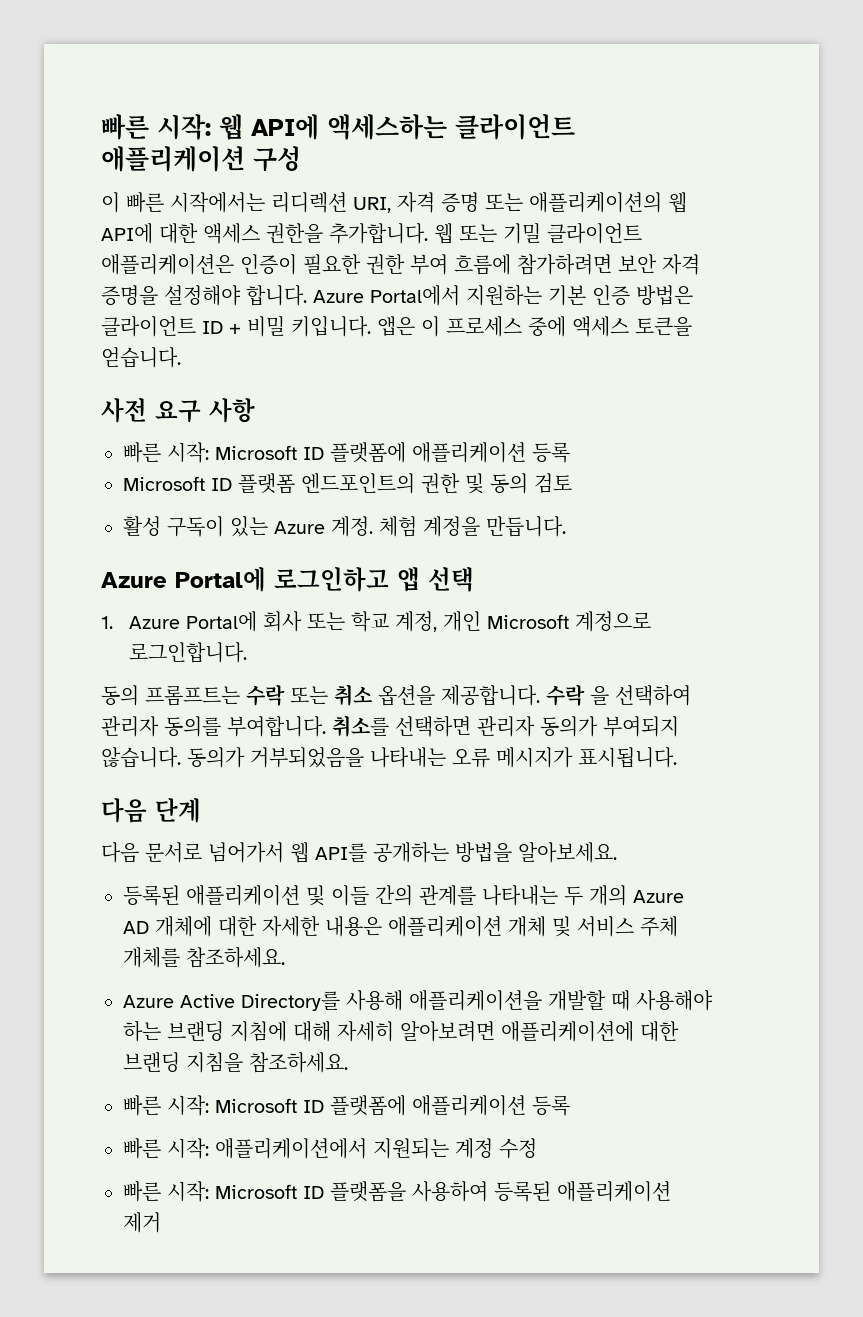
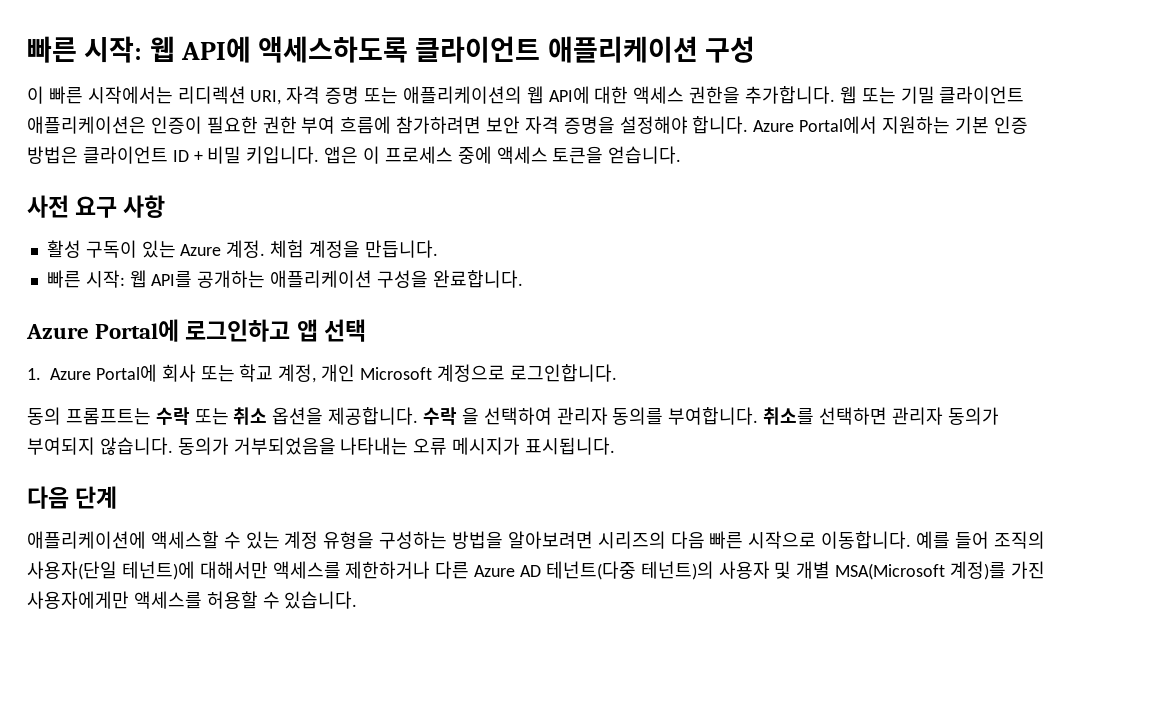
[327,114,447,140] 액세스하는 -> [258,36,409,63] 액세스하도록
[123,442,570,463] [123,473,572,494] // 빠른 시작: Microsoft ID 플랫폼에 애플리케이션 등록 // Microsoft ID 플랫폼 엔드포인트의 권한 및 동의 검토 -> (166, 206) none
(566, 526) none -> [46,270,523,288] // 빠른 시작: 웹 API를 공개하는 애플리케이션 구성을 완료합니다.
[101,842,617,863] [123,885,684,906] [123,916,678,937] [123,947,285,968] [123,990,713,1011] [123,1021,679,1042] [123,1052,348,1073] [123,1095,570,1116] [123,1138,537,1159] [123,1181,671,1202] [123,1212,161,1233] 다음 문서로 넘어가서 웹 API를 공개하는 방법을 알아보세요. // 등록된 애플리케이션 및 이들 간의 관계를 나타내는 두 개의 Azure AD 개체에 대한 자세한 내용은 애플리케이션 개체 및 서비스 주체 개체를 참조하세요. // Azure Active Directory를 사용해 애플리케이션을 개발할 때 사용해야 하는 브랜딩 지침에 대해 자세히 알아보려면 애플리케이션에 대한 브랜딩 지침을 참조하세요. // 빠른 시작: Microsoft ID 플랫폼에 애플리케이션 등록 // 빠른 시작: 애플리케이션에서 지원되는 계정 수정 // 빠른 시작: Microsoft ID 플랫폼을 사용하여 등록된 애플리케이션 제거 -> [27,531,1045,549] [27,561,1045,580] [27,591,358,609] 애플리케이션에 액세스할 수 있는 계정 유형을 구성하는 방법을 알아보려면 시리즈의 다음 빠른 시작으로 이동합니다. 예를 들어 조직의 사용자(단일 테넌트)에 대해서만 액세스를 제한하거나 다른 Azure AD 테넌트(다중 테넌트)의 사용자 및 개별 MSA(Microsoft 계정)를 가진 사용자에게만 액세스를 허용할 수 있습니다.

